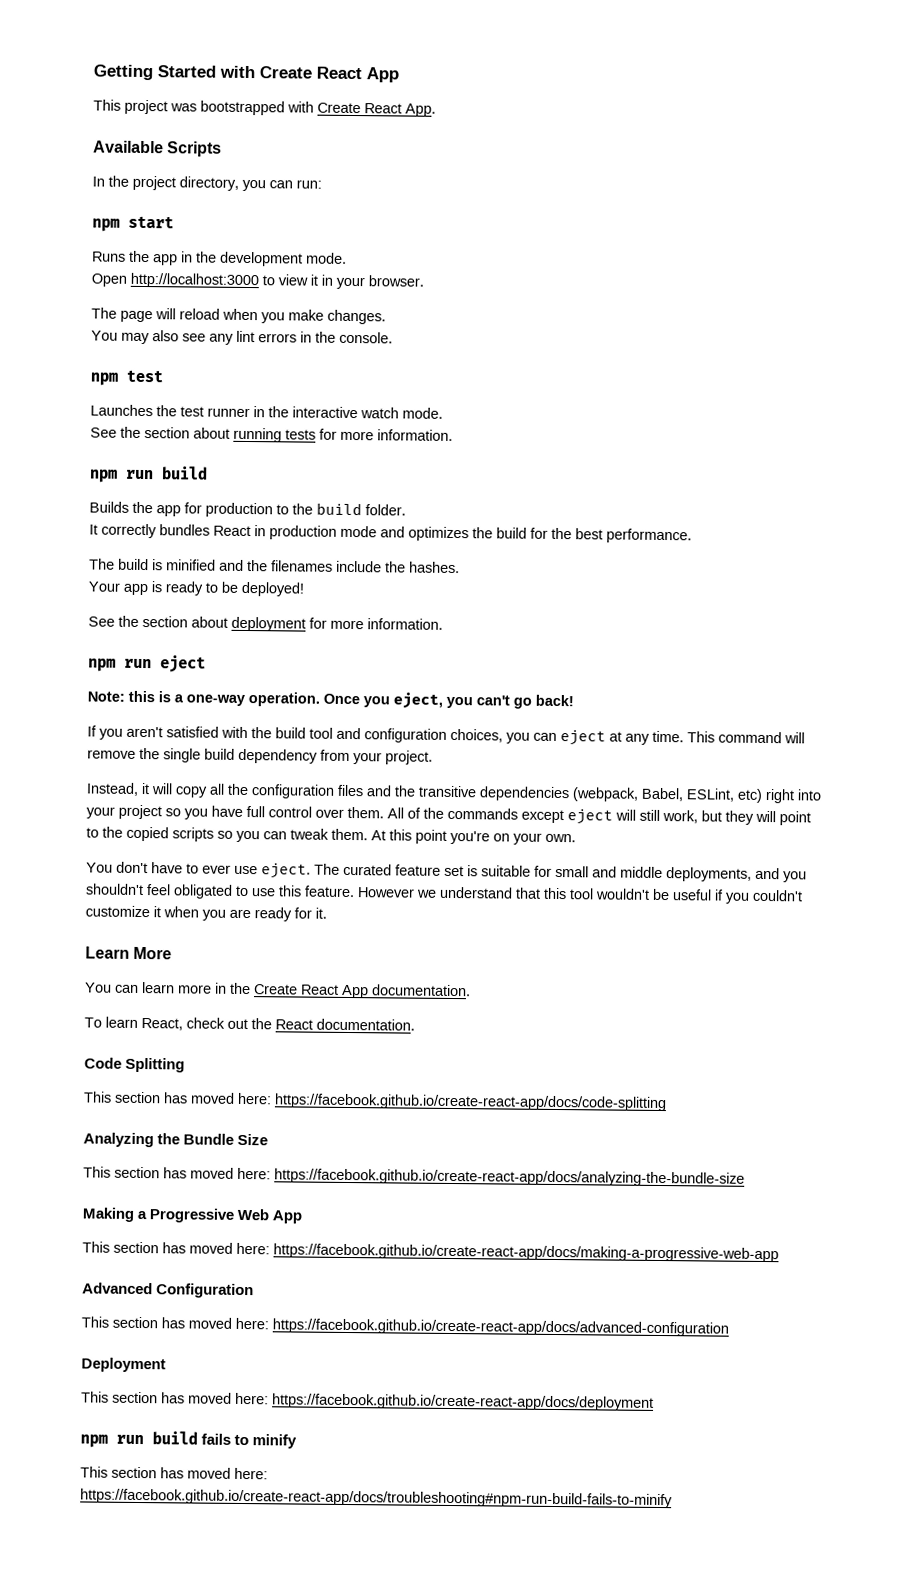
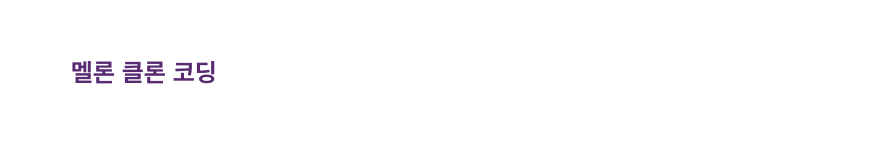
[93,64,399,83] [93,99,436,117] [93,140,223,157] [92,175,322,192] [92,215,174,232] [92,250,347,267] [91,272,424,290] [91,307,386,325] [91,330,393,345] [90,369,164,386] [90,404,443,419] [90,426,453,443] [89,466,208,483] [89,501,406,518] [89,523,692,544] [89,558,460,574] [88,581,304,597] [88,615,443,632] [88,655,206,673] [87,690,574,709] [87,725,805,746] [87,747,433,765] [86,782,822,804] [86,804,811,826] [86,826,576,845] [86,861,807,883] [85,883,803,904] [85,905,327,922] [85,946,173,960] [85,982,471,999] [84,1016,415,1031] [84,1057,186,1073] [83,1091,667,1112] [83,1132,269,1148] [83,1166,745,1187] [82,1207,303,1224] [82,1241,779,1263] [82,1282,255,1299] [81,1316,729,1337] [81,1357,166,1373] [81,1391,654,1411] [80,1431,298,1449] [80,1466,268,1480] [80,1488,673,1509] Getting Started with Create React App // This project was bootstrapped with Create React App. // Available Scripts // In the project directory, you can run: // npm start // Runs the app in the development mode. // Open http://localhost:3000 to view it in your browser. // The page will reload when you make changes. // You may also see any lint errors in the console. // npm test // Launches the test runner in the interactive watch mode. // See the section about running tests for more information. // npm run build // Builds the app for production to the build folder. // It correctly bundles React in production mode and optimizes the build for the best performance. // The build is minified and the filenames include the hashes. // Your app is ready to be deployed! // See the section about deployment for more information. // npm run eject // Note: this is a one-way operation. Once you eject, you can't go back! // If you aren't satisfied with the build tool and configuration choices, you can eject at any time. This command will remove the single build dependency from your project. // Instead, it will copy all the configuration files and the transitive dependencies (webpack, Babel, ESLint, etc) right into your project so you have full control over them. All of the commands except eject will still work, but they will point to the copied scripts so you can tweak them. At this point you're on your own. // You don't have to ever use eject. The curated feature set is suitable for small and middle deployments, and you shouldn't feel obligated to use this feature. However we understand that this tool wouldn't be useful if you couldn't customize it when you are ready for it. // Learn More // You can learn more in the Create React App documentation. // To learn React, check out the React documentation. // Code Splitting // This section has moved here: https://facebook.github.io/create-react-app/docs/code-splitting // Analyzing the Bundle Size // This section has moved here: https://facebook.github.io/create-react-app/docs/analyzing-the-bundle-size // Making a Progressive Web App // This section has moved here: https://facebook.github.io/create-react-app/docs/making-a-progressive-web-app // Advanced Configuration // This section has moved here: https://facebook.github.io/create-react-app/docs/advanced-configuration // Deployment // This section has moved here: https://facebook.github.io/create-react-app/docs/deployment // npm run build fails to minify // This section has moved here: https://facebook.github.io/create-react-app/docs/troubleshooting#npm-run-build-fails-to-minify -> [71,61,217,84] 멜론 클론 코딩

